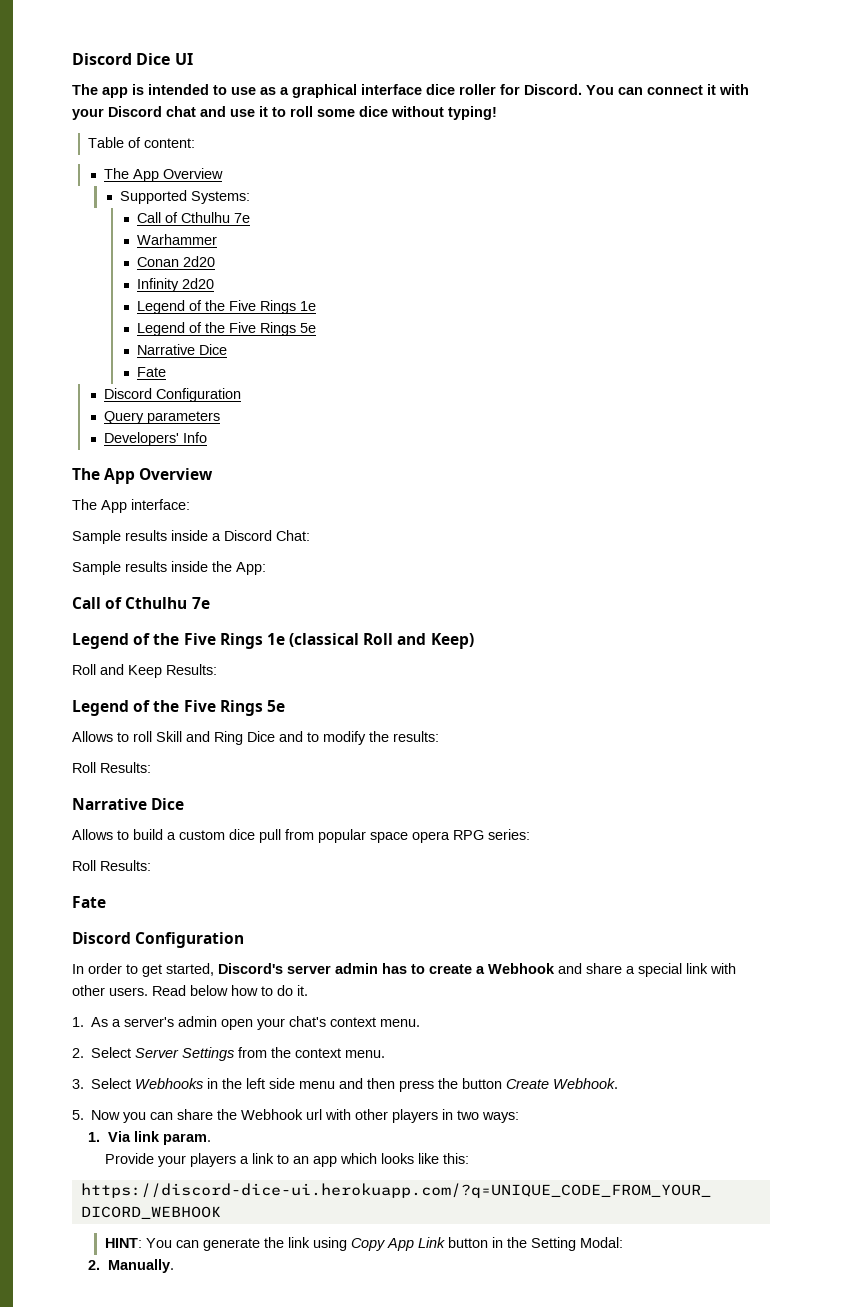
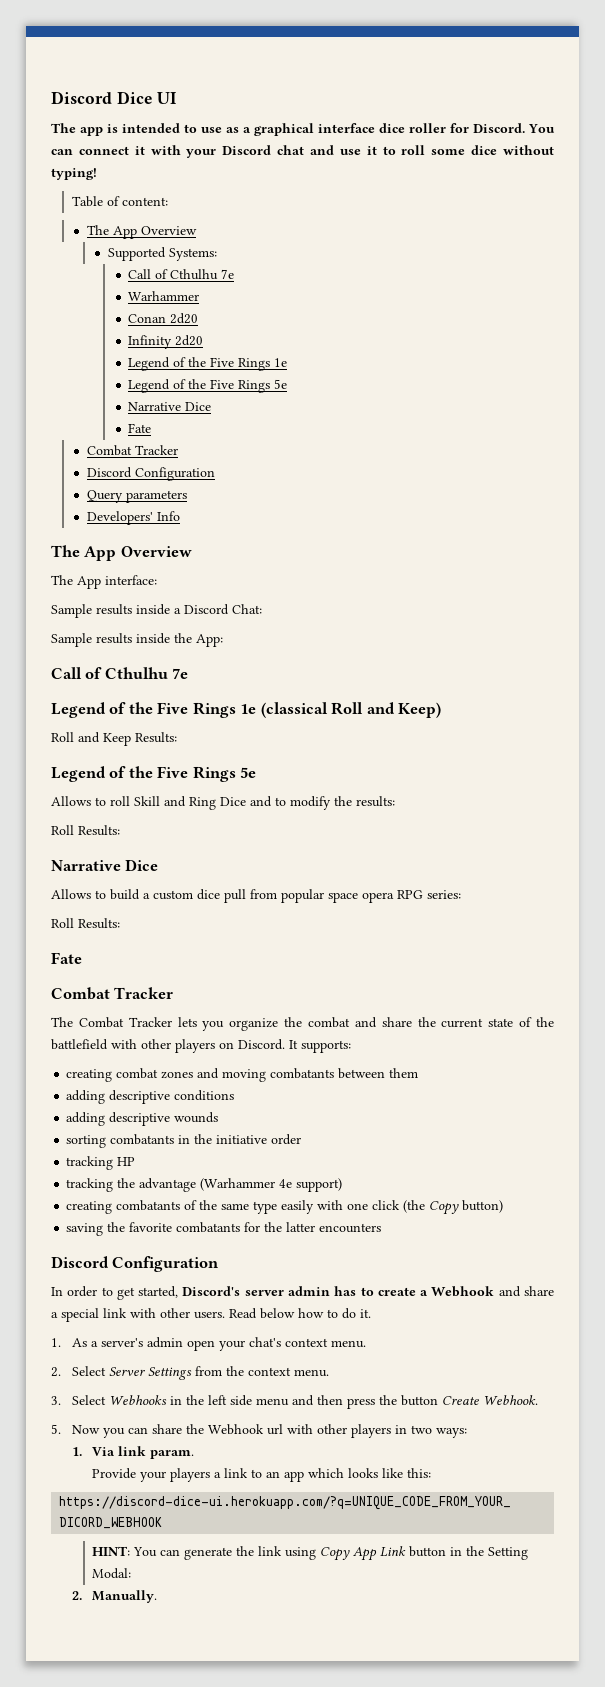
(166, 372) none -> [87,445,179,456] // Combat Tracker
(106, 902) none -> [51,987,174,1000] [51,1017,554,1031] [51,1039,351,1053] [66,1068,419,1082] [66,1090,235,1104] [66,1112,219,1126] [66,1134,302,1148] [66,1156,136,1170] [66,1178,343,1192] [66,1200,504,1215] [66,1222,382,1236] // Combat Tracker // The Combat Tracker lets you organize the combat and share the current state of the battlefield with other players on Discord. It supports: // creating combat zones and moving combatants between them // adding descriptive conditions // adding descriptive wounds // sorting combatants in the initiative order // tracking HP // tracking the advantage (Warhammer 4e support) // creating combatants of the same type easily with one click (the Copy button) // saving the favorite combatants for the latter encounters

